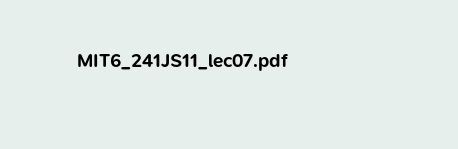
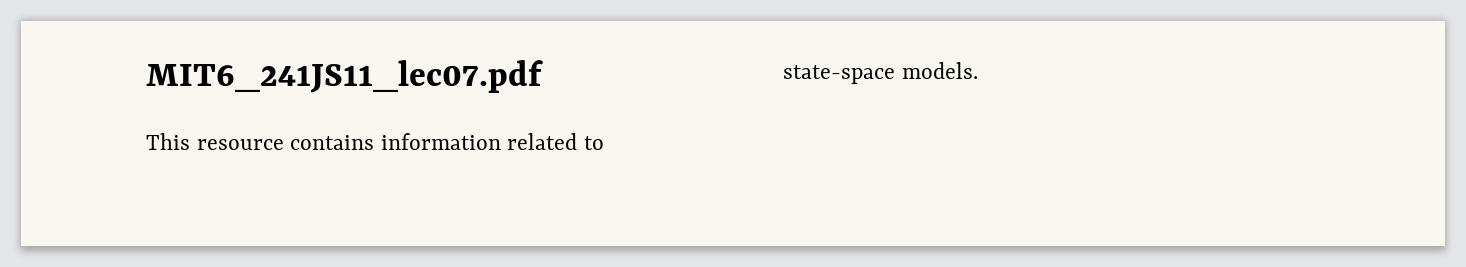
(289, 62) none -> [146,133,605,150] [783,62,978,84] // This resource contains information related to state-space models.

